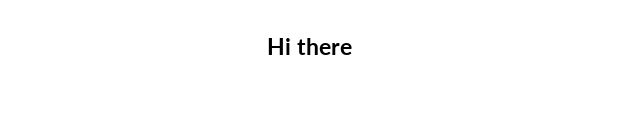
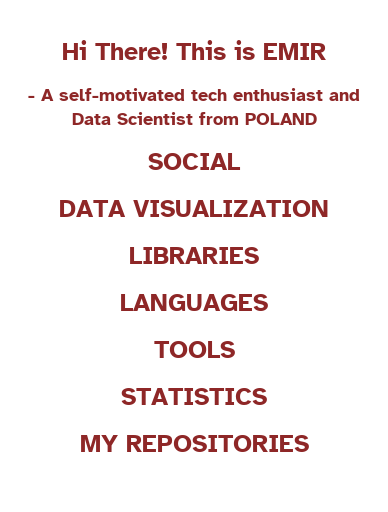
[297,38,353,55] there -> [95,40,326,60] [28,88,360,101] [71,112,317,125] [148,153,241,170] [59,200,329,217] [129,247,259,264] [120,294,268,311] [153,341,235,358] [121,388,267,405] [79,435,309,452] There! This is EMIR // - A self-motivated tech enthusiast and Data Scientist from POLAND // SOCIAL // DATA VISUALIZATION // LIBRARIES // LANGUAGES // TOOLS // STATISTICS // MY REPOSITORIES

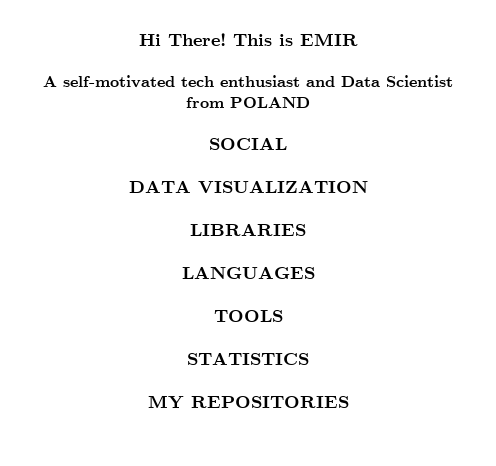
[28,95,35,101] - -> (358, 39) none

